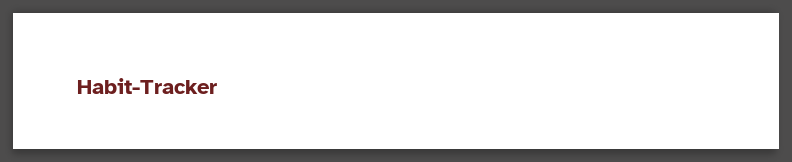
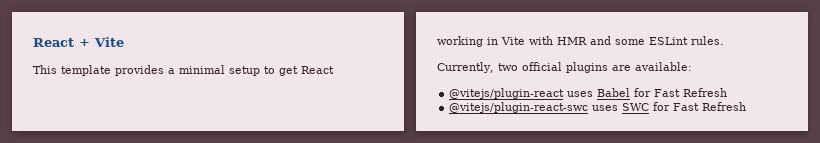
[77,78,217,94] Habit-Tracker -> [33,37,124,47] [33,65,334,76] [437,36,724,47] [437,62,692,73] [449,88,728,99] [449,102,747,113] React + Vite // This template provides a minimal setup to get React working in Vite with HMR and some ESLint rules. // Currently, two official plugins are available: // @vitejs/plugin-react uses Babel for Fast Refresh // @vitejs/plugin-react-swc uses SWC for Fast Refresh

